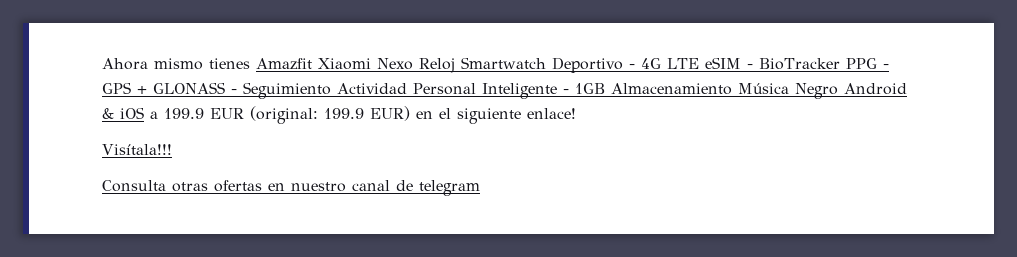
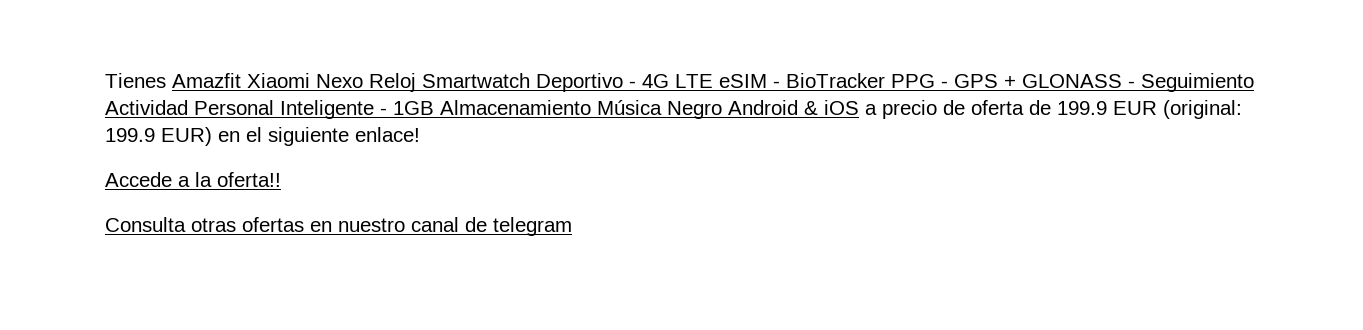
[102,58,250,70] Ahora mismo tienes -> [105,73,166,88] Tienes
(158, 115) none -> [882,100,1051,119] precio de oferta de
[102,144,172,155] Visítala!!! -> [105,172,281,187] Accede a la oferta!!

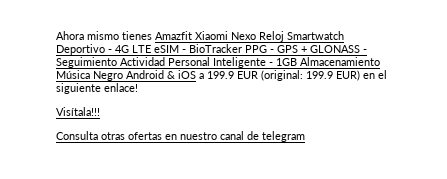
[105,73,166,88] Tienes -> [56,31,152,40] Ahora mismo tienes
[882,100,1051,119] precio de oferta de -> (204, 76) none
[105,172,281,187] Accede a la oferta!! -> [56,107,100,116] Visítala!!!

